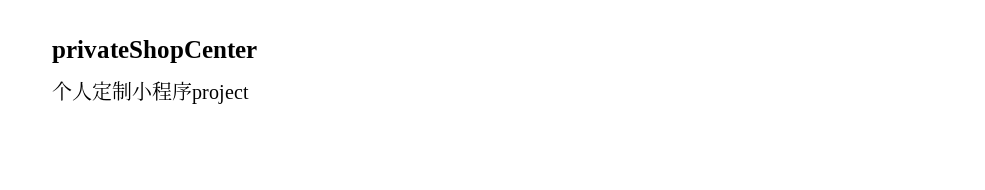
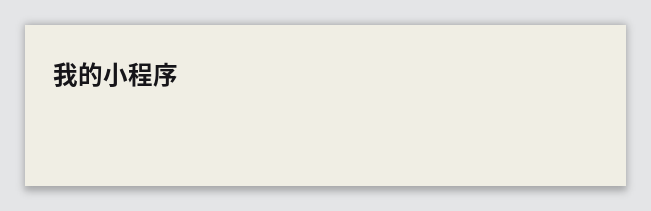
[52,40,257,63] [52,81,249,104] privateShopCenter // 个人定制小程序project -> [53,62,178,88] 我的小程序

